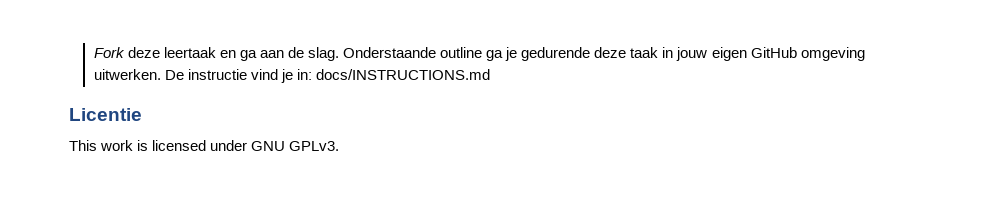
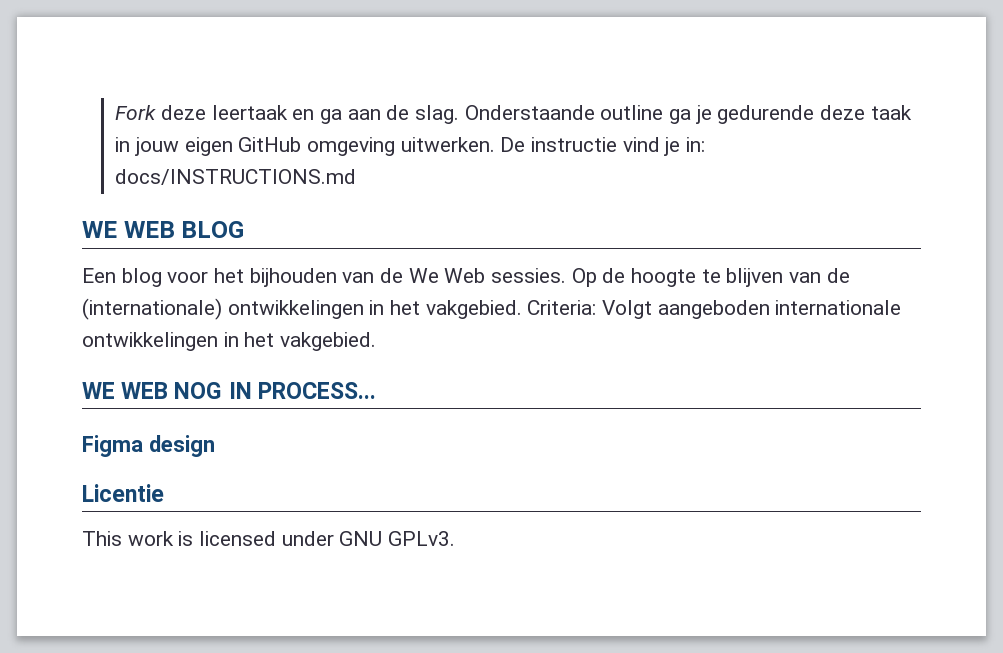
(490, 74) none -> [82,221,245,238] [82,268,850,287] [82,298,902,320] [82,332,377,351] [82,382,376,399] [82,435,215,457] // WE WEB BLOG // Een blog voor het bijhouden van de We Web sessies. Op de hoogte te blijven van de (internationale) ontwikkelingen in het vakgebied. Criteria: Volgt aangeboden internationale ontwikkelingen in het vakgebied. // WE WEB NOG IN PROCESS... // Figma design

